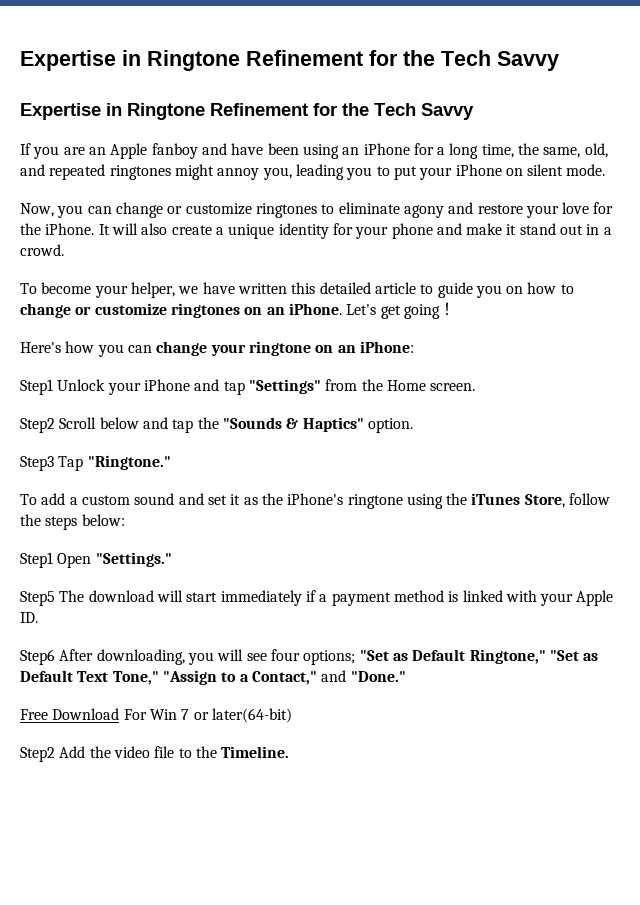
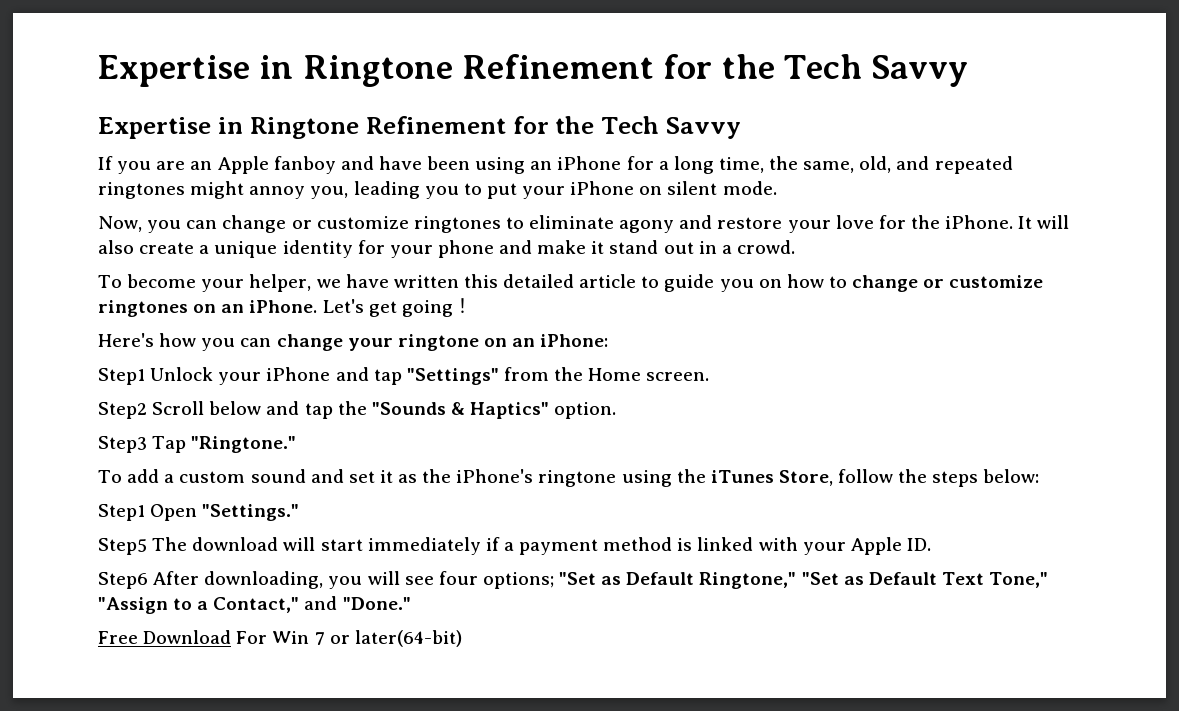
[20,746,290,762] // Step2 Add the video file to the Timeline. -> (462, 638) none

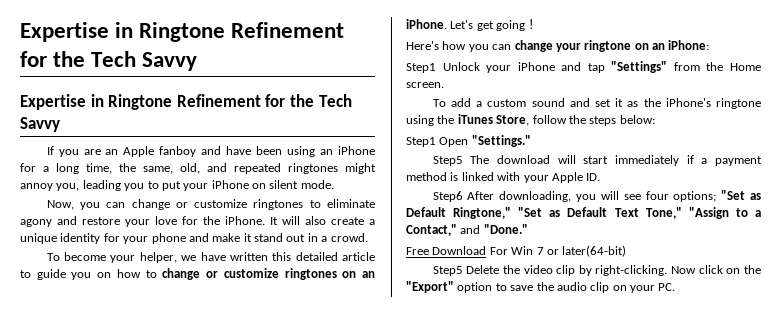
[98,401,617,419] [98,436,297,453] // Step2 Scroll below and tap the "Sounds & Haptics" option. // Step3 Tap "Ringtone." -> (444, 85) none
(462, 638) none -> [432,265,762,276] [406,281,676,293] // Step5 Delete the video clip by right-clicking. Now click on the "Export" option to save the audio clip on your PC.

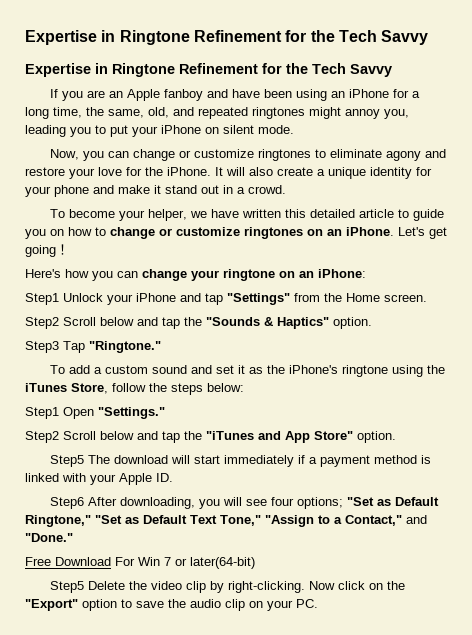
(444, 85) none -> [25,317,372,329] [25,341,161,353] // Step2 Scroll below and tap the "Sounds & Haptics" option. // Step3 Tap "Ringtone."
(531, 141) none -> [25,431,396,443] // Step2 Scroll below and tap the "iTunes and App Store" option.

